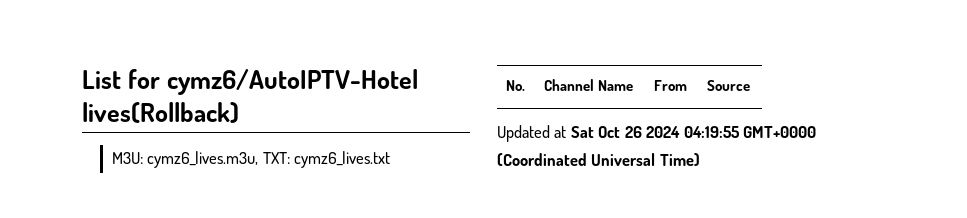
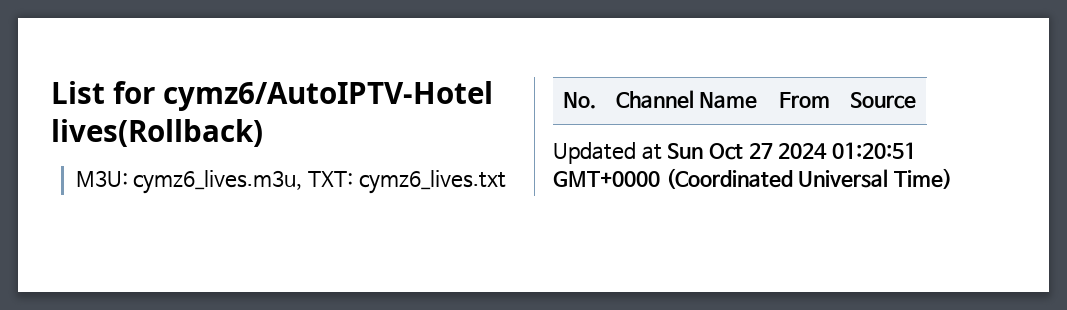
[570,126,740,138] Sat Oct 26 2024 04:19:55 -> [667,142,916,160] Sun Oct 27 2024 01:20:51

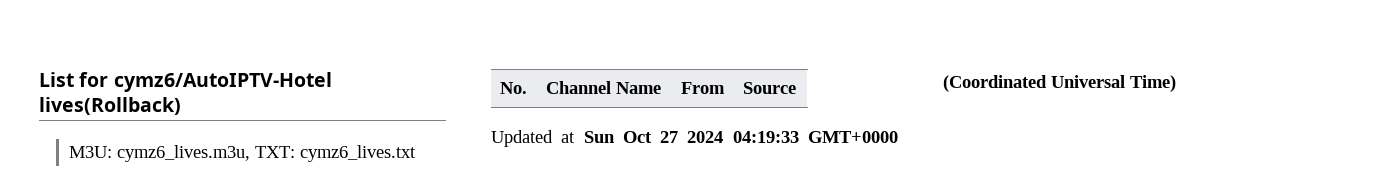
[831,142,916,159] 01:20:51 -> [732,131,799,143] 04:19:33

